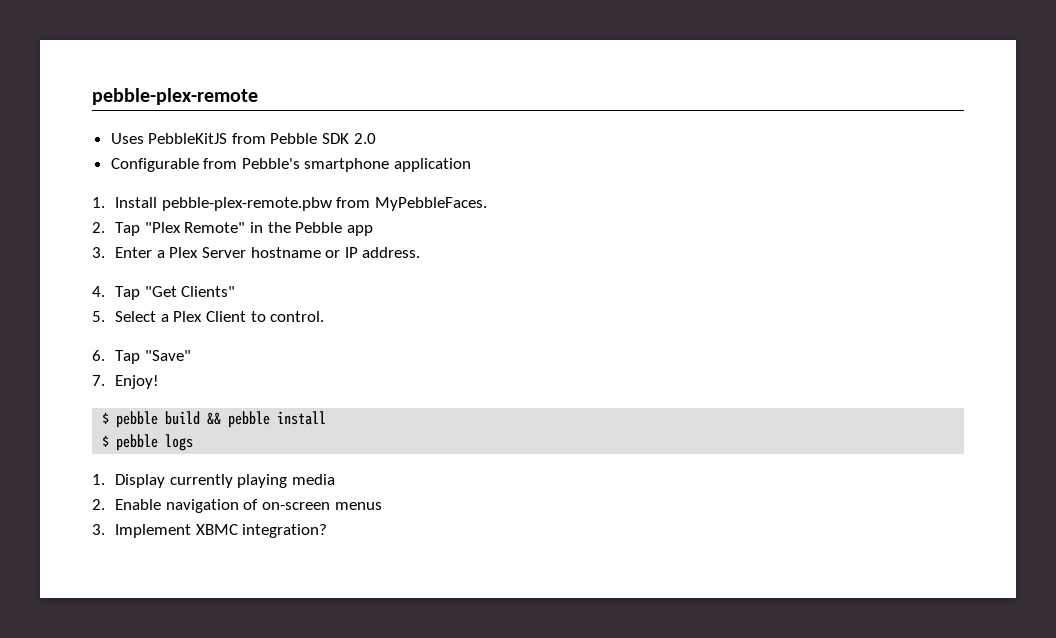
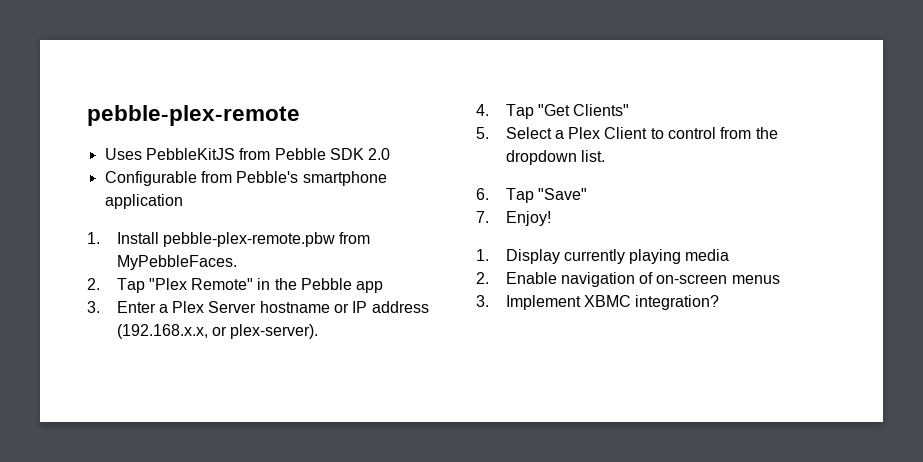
[362,247,421,258] address. -> [371,301,429,313] [116,324,319,339] address (192.168.x.x, or plex-server).
[270,311,325,322] control. -> [668,127,778,139] [505,150,605,165] control from the dropdown list.
[102,411,327,428] [102,434,194,451] // $ pebble build && pebble install // $ pebble logs -> (551, 218) none

